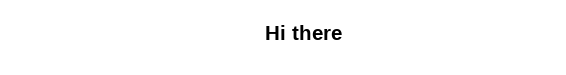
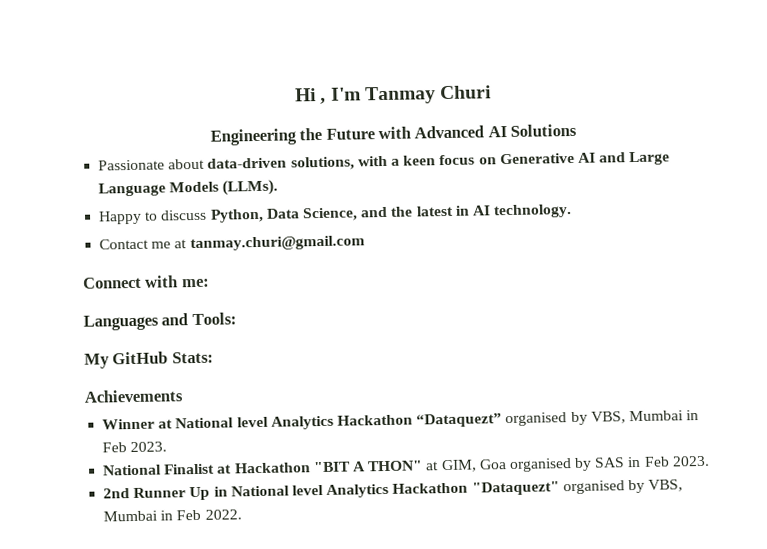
[291,25,342,40] there -> [320,85,493,105] [209,123,578,146] [98,151,671,171] [98,179,279,197] [98,203,573,225] [99,235,365,252] [83,275,210,289] [83,312,237,331] [84,351,214,369] [84,389,183,403] [102,410,700,430] [102,441,168,453] [102,455,710,476] [103,479,684,501] [103,509,242,522] , I'm Tanmay Churi // Engineering the Future with Advanced AI Solutions // Passionate about data-driven solutions, with a keen focus on Generative AI and Large Language Models (LLMs). // Happy to discuss Python, Data Science, and the latest in AI technology. // Contact me at tanmay.churi@gmail.com // Connect with me: // Languages and Tools: // My GitHub Stats: // Achievements // Winner at National level Analytics Hackathon “Dataquezt” organised by VBS, Mumbai in Feb 2023. // National Finalist at Hackathon "BIT A THON" at GIM, Goa organised by SAS in Feb 2023. // 2nd Runner Up in National level Analytics Hackathon "Dataquezt" organised by VBS, Mumbai in Feb 2022.

